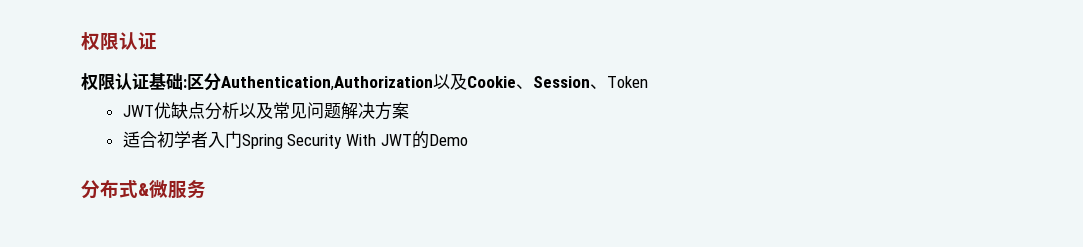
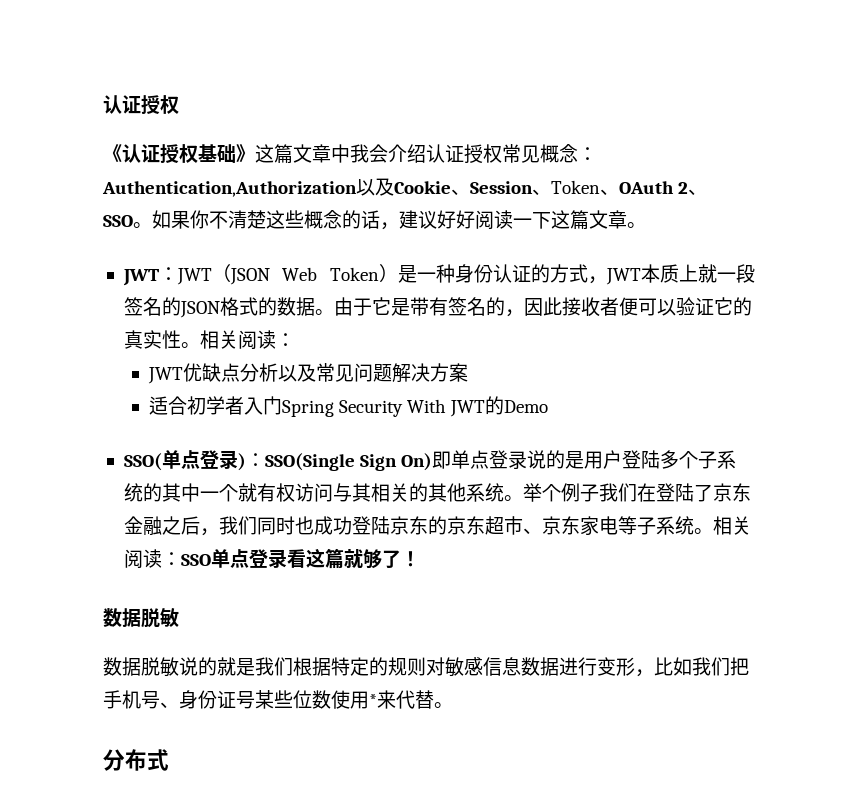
[81,32,157,50] [81,73,221,91] 权限认证 // 权限认证基础:区分 -> [103,95,179,114] [103,144,597,164] 认证授权 // 《认证授权基础》这篇文章中我会介绍认证授权常见概念：
(648, 82) none -> [600,181,708,195] [103,210,646,230] [122,264,755,286] [123,297,752,318] [123,330,295,349] 、OAuth 2、SSO。如果你不清楚这些概念的话，建议好好阅读一下这篇文章。 // JWT：JWT（JSON Web Token）是一种身份认证的方式，JWT本质上就一段签名的JSON格式的数据。由于它是带有签名的，因此接收者便可以验证它的真实性。相关阅读：
(468, 140) none -> [123,450,737,471] [123,483,751,502] [123,516,751,536] [123,548,420,569] [103,608,179,628] [103,657,749,677] [103,690,453,709] // SSO(单点登录)：SSO(Single Sign On)即单点登录说的是用户登陆多个子系统的其中一个就有权访问与其相关的其他系统。举个例子我们在登陆了京东金融之后，我们同时也成功登陆京东的京东超市、京东家电等子系统。相关阅读：SSO单点登录看这篇就够了！ // 数据脱敏 // 数据脱敏说的就是我们根据特定的规则对敏感信息数据进行变形，比如我们把手机号、身份证号某些位数使用*来代替。
[138,180,206,199] &微服务 -> (169, 760) none

